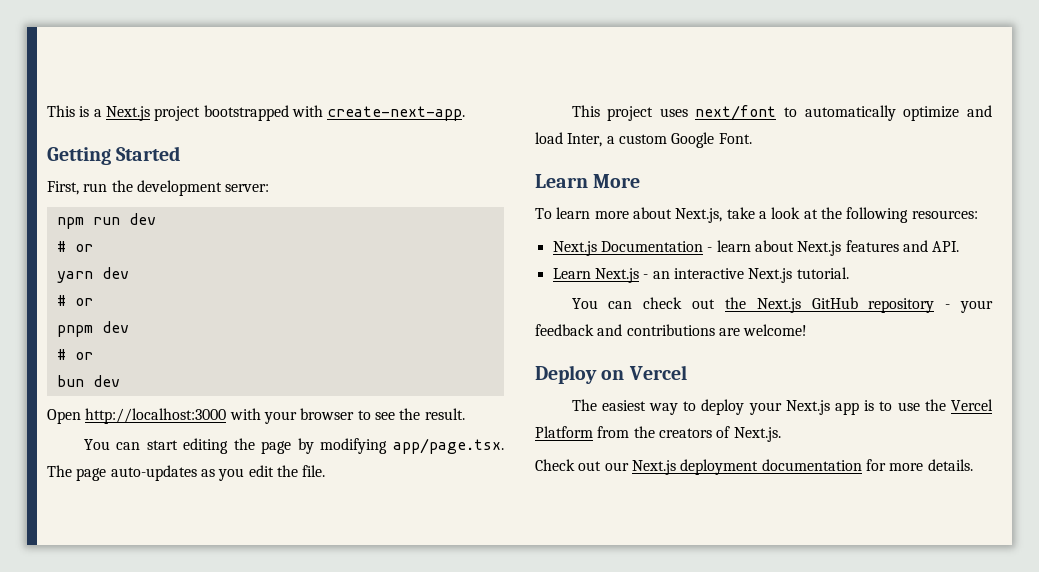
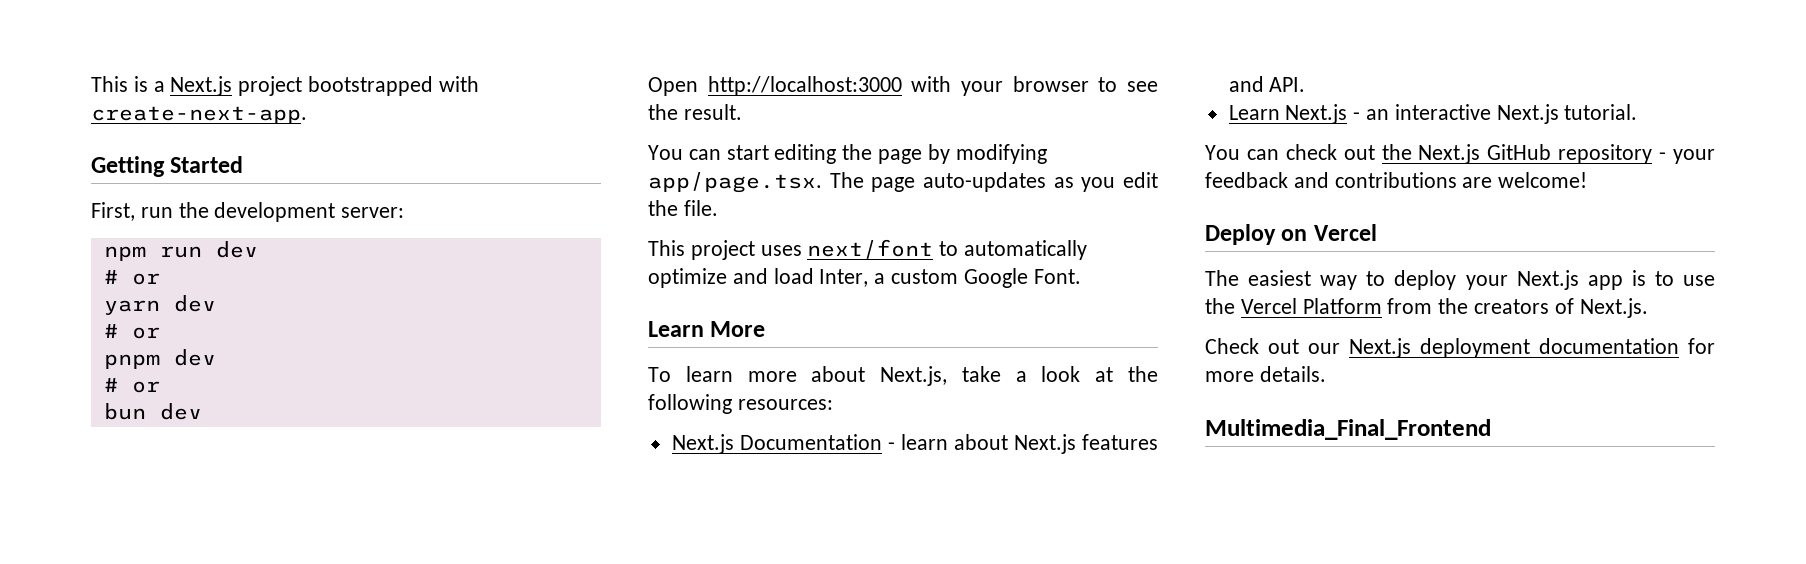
(973, 465) none -> [1205,419,1491,440] // Multimedia_Final_Frontend

